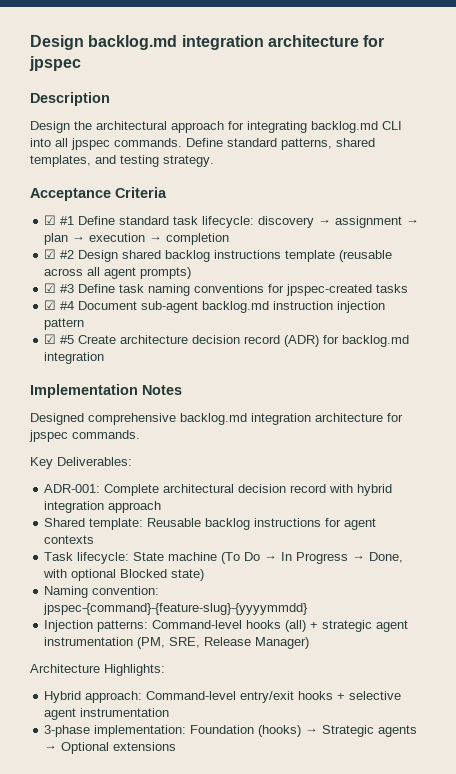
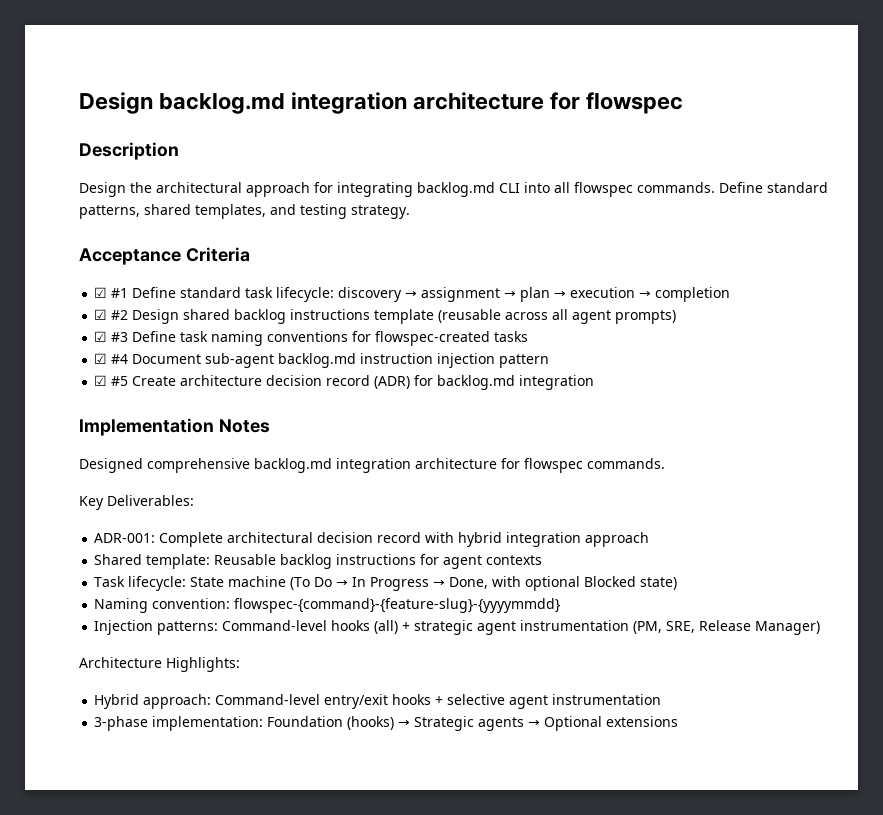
[29,56,81,71] jpspec -> [586,92,684,114] flowspec
[71,138,110,150] jpspec -> [574,182,633,197] flowspec
[286,284,373,296] jpspec-created -> [375,331,491,346] flowspec-created
[29,430,68,442] jpspec -> [524,458,583,473] flowspec
[43,603,309,615] jpspec-{command}-{feature-slug}-{yyyymmdd} -> [234,598,561,613] flowspec-{command}-{feature-slug}-{yyyymmdd}

